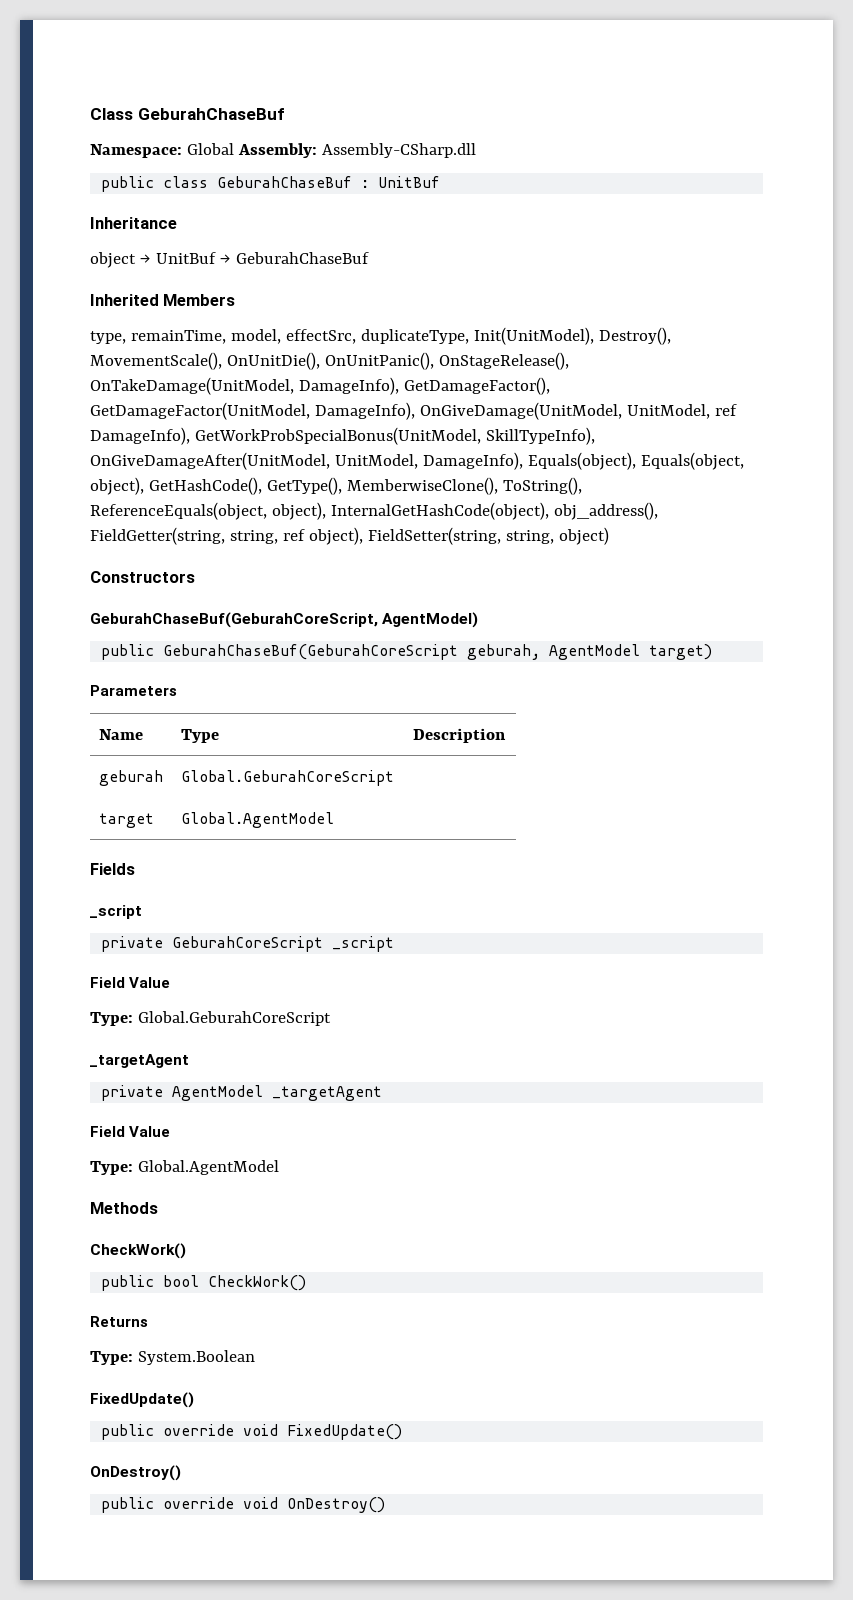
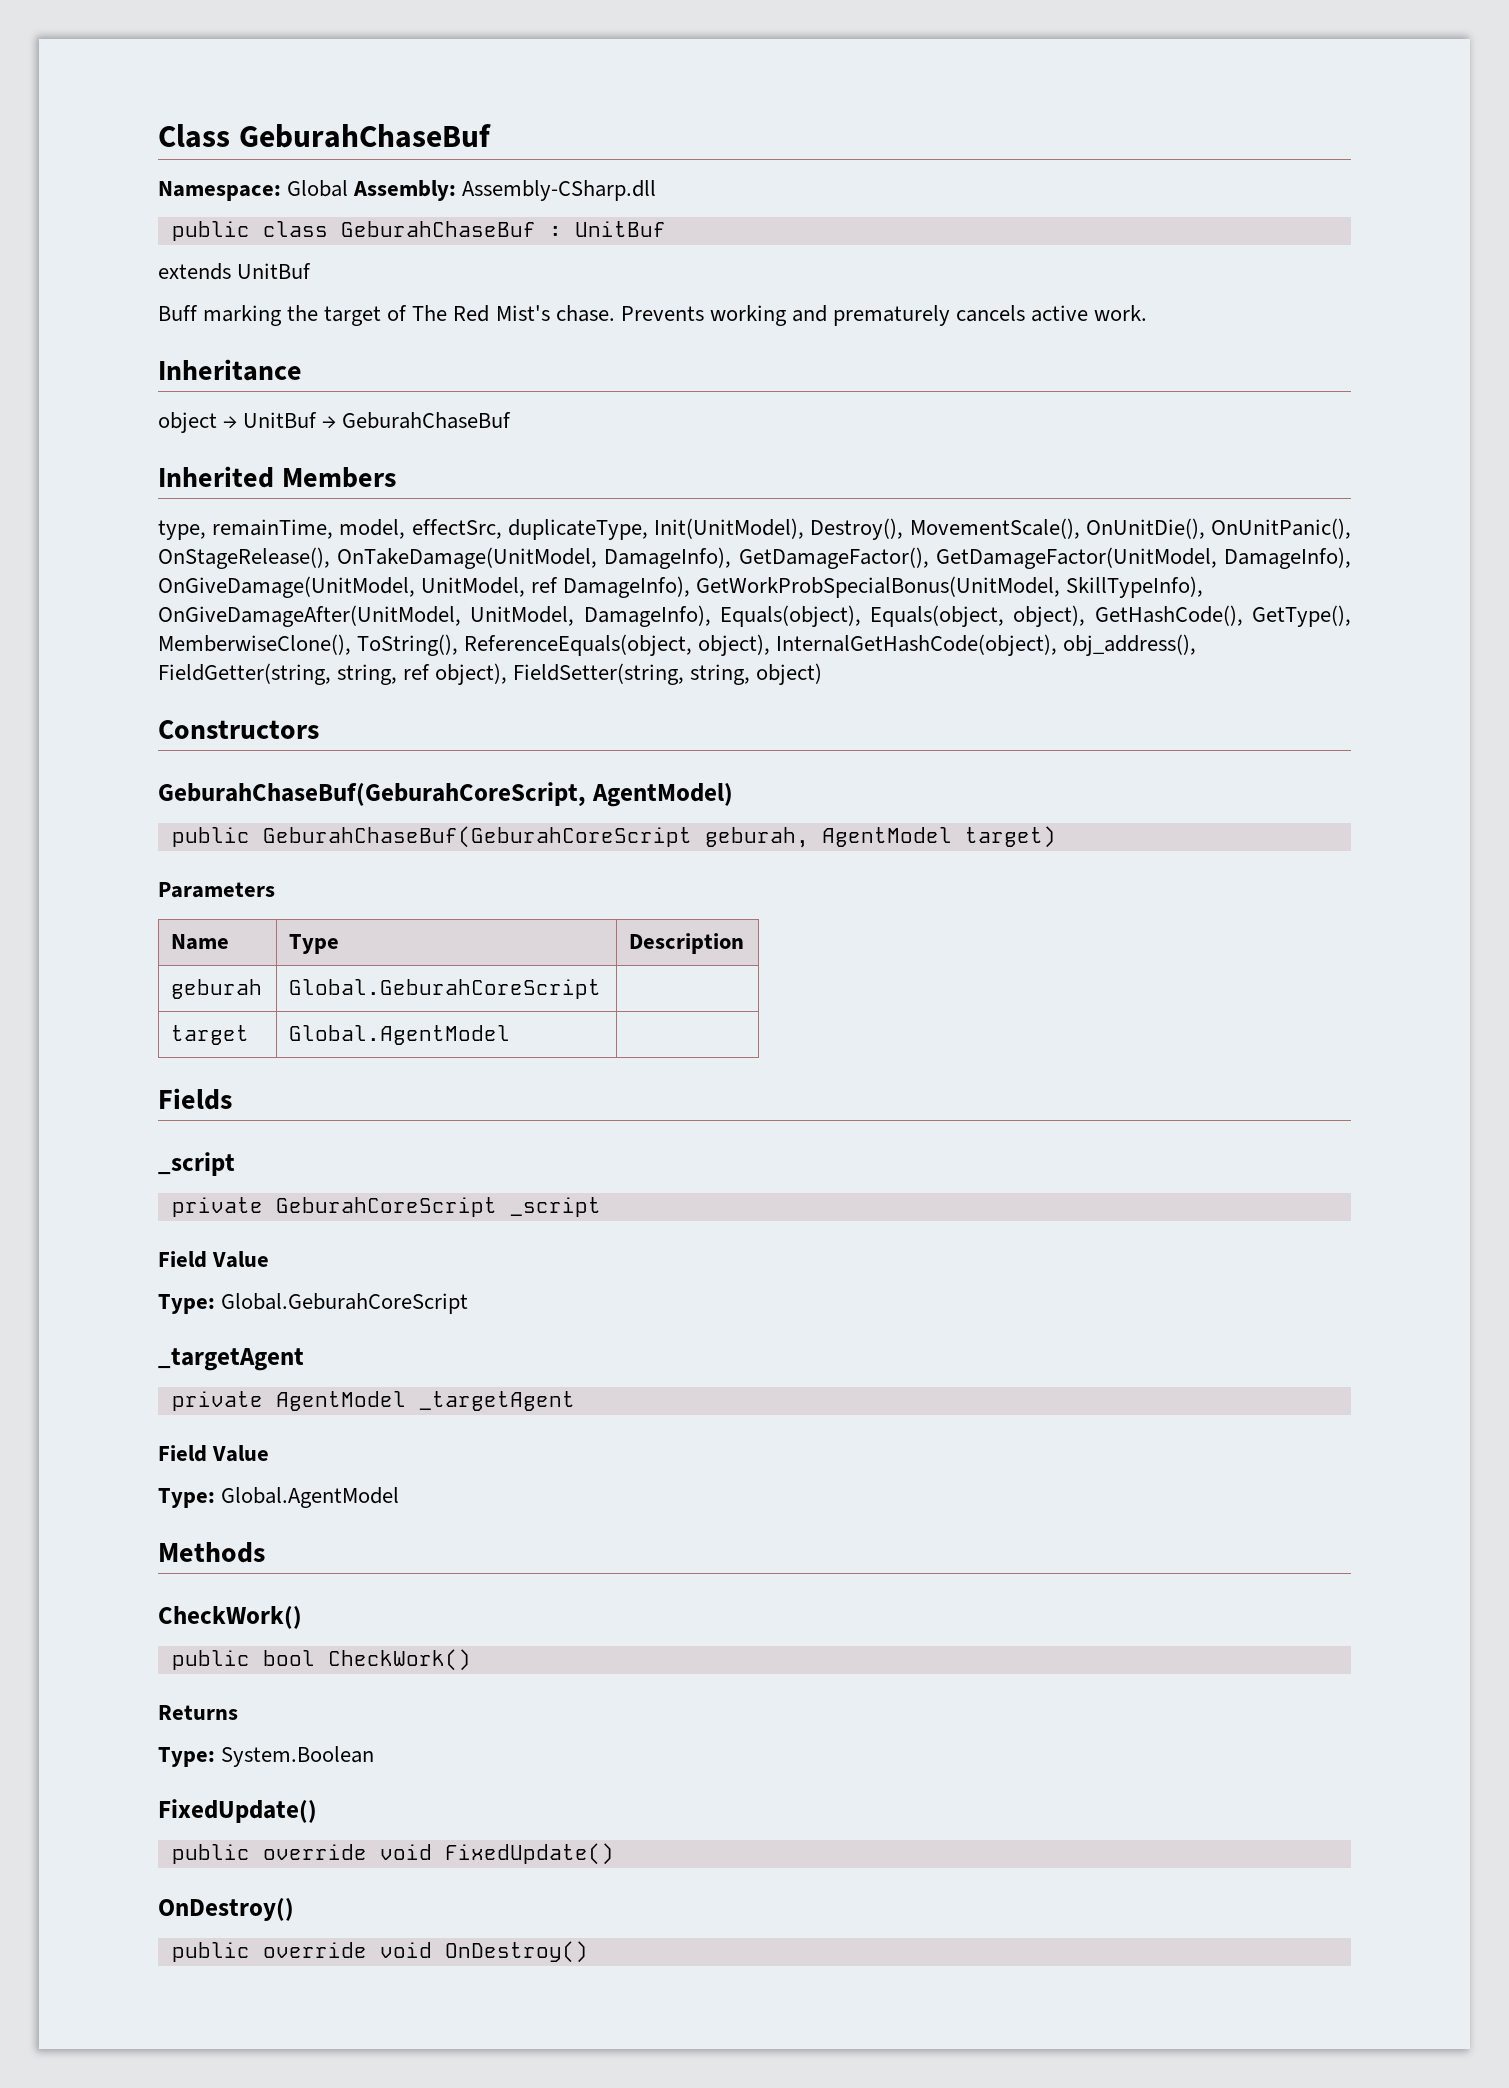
(441, 182) none -> [158,263,312,280] [158,305,1148,326] // extends UnitBuf // Buff marking the target of The Red Mist's chase. Prevents working and prematurely cancels active work.

